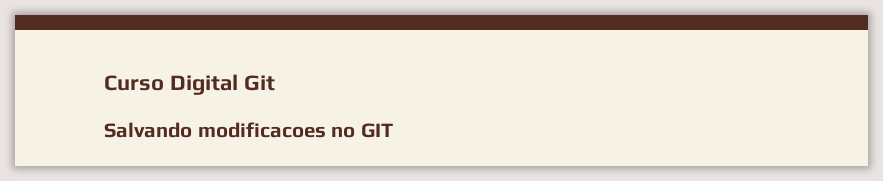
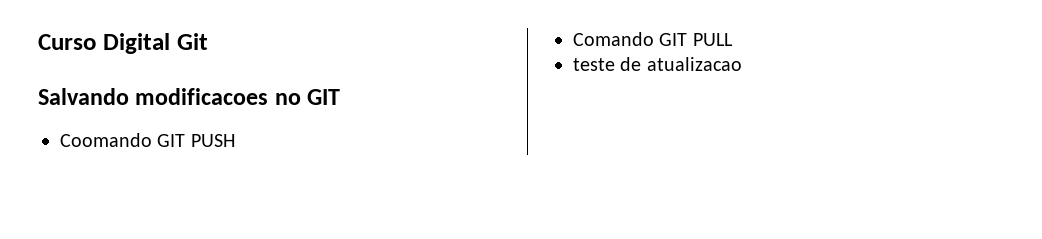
(393, 130) none -> [60,133,235,147] [573,32,733,46] [573,57,742,71] // Coomando GIT PUSH // Comando GIT PULL // teste de atualizacao

